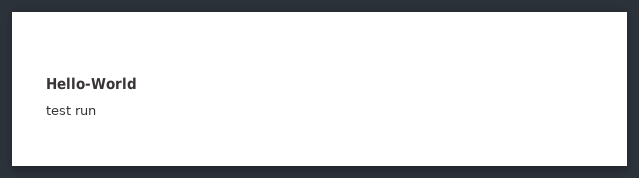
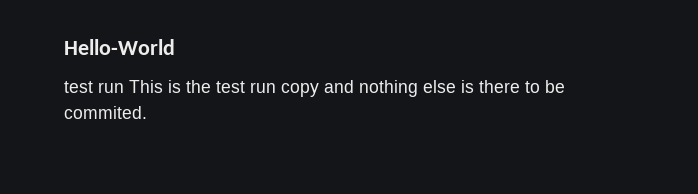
(96, 111) none -> [129,80,565,97] [64,106,147,119] This is the test run copy and nothing else is there to be commited.

